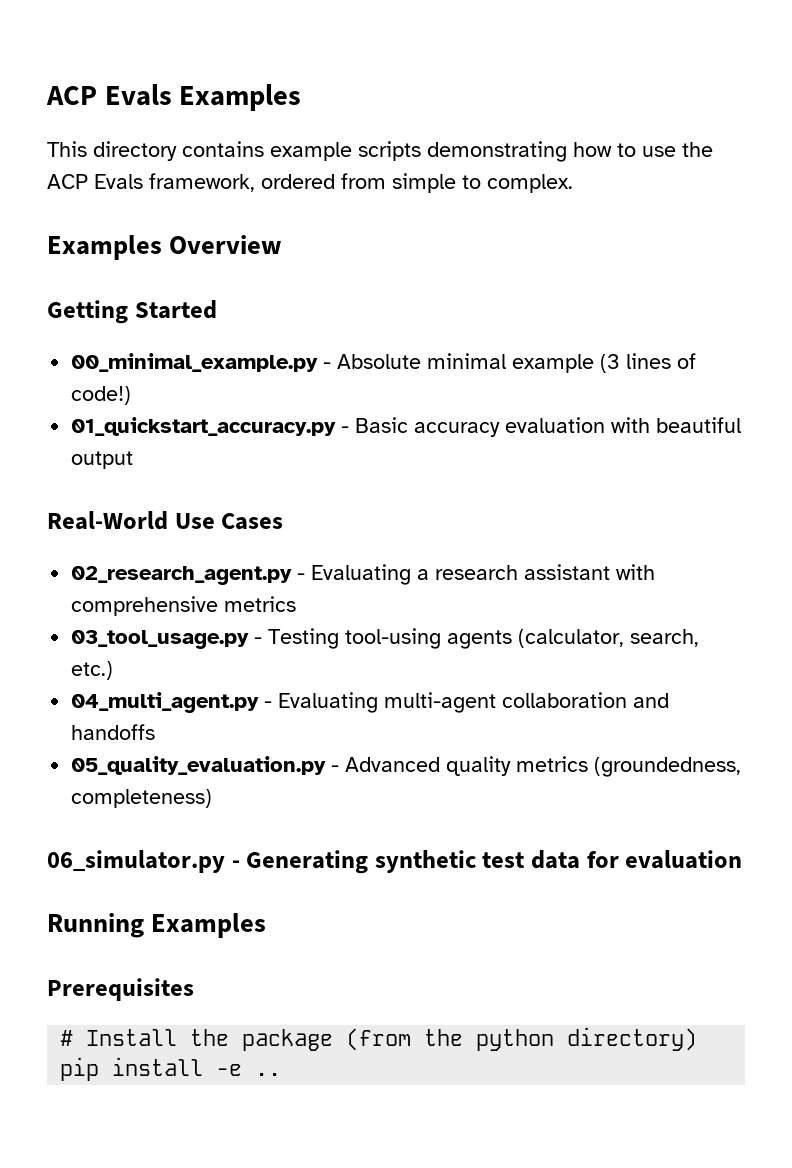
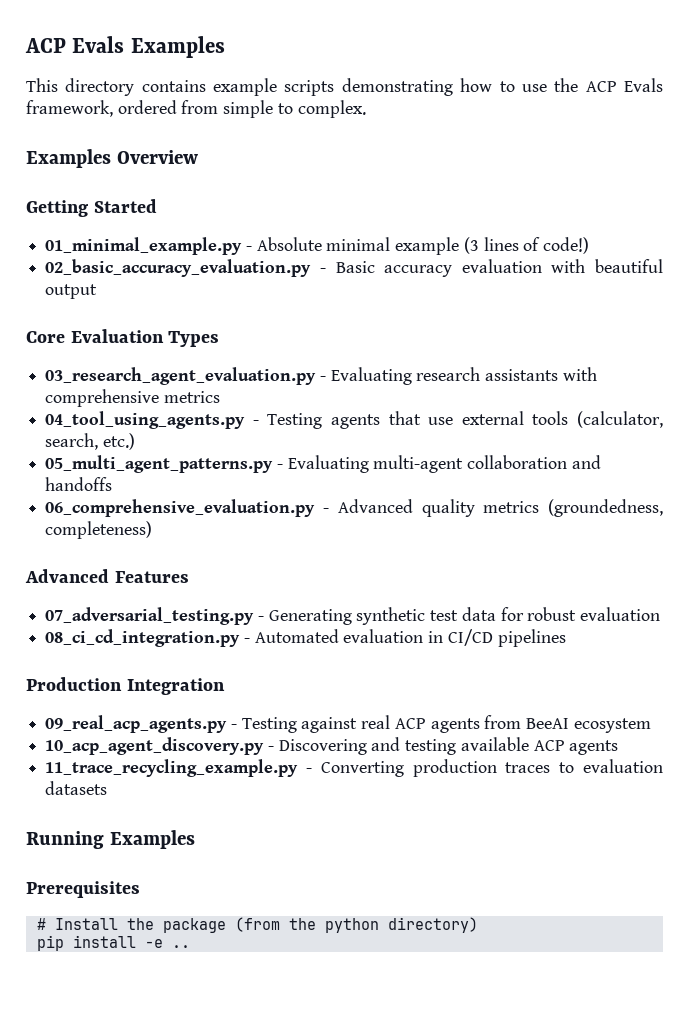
[71,353,319,372] 00_minimal_example.py -> [45,237,243,255] 01_minimal_example.py
[71,417,337,436] 01_quickstart_accuracy.py -> [45,259,312,277] 02_basic_accuracy_evaluation.py
[47,511,284,530] [71,564,611,585] Real-World Use Cases // 02_research_agent.py - Evaluating a research assistant -> [26,329,220,347] [45,367,559,385] Core Evaluation Types // 03_research_agent_evaluation.py - Evaluating research assistants
[71,628,513,649] 03_tool_usage.py - Testing tool-using agents -> [45,411,569,429] 04_tool_using_agents.py - Testing agents that use external tools
[71,692,260,713] 04_multi_agent.py -> [45,455,274,473] 05_multi_agent_patterns.py
[71,756,327,775] 05_quality_evaluation.py -> [45,499,316,517] 06_comprehensive_evaluation.py
[47,850,225,873] 06_simulator.py -> [25,569,189,583] [45,607,255,625] Advanced Features // 07_adversarial_testing.py
[625,850,743,869] evaluation -> [527,607,661,621] [45,629,566,647] [26,677,225,695] [45,715,651,733] [45,737,619,755] [45,759,663,777] [45,781,108,795] robust evaluation // 08_ci_cd_integration.py - Automated evaluation in CI/CD pipelines // Production Integration // 09_real_acp_agents.py - Testing against real ACP agents from BeeAI ecosystem // 10_acp_agent_discovery.py - Discovering and testing available ACP agents // 11_trace_recycling_example.py - Converting production traces to evaluation datasets

